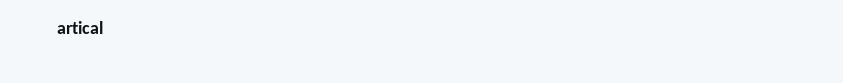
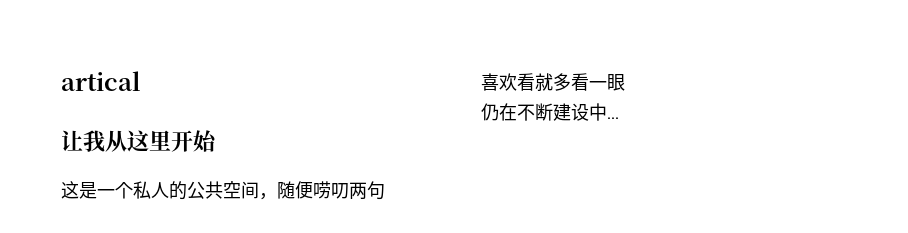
(103, 27) none -> [61,130,217,153] [61,181,385,200] [481,73,625,91] [481,103,619,121] // 让我从这里开始 // 这是一个私人的公共空间，随便唠叨两句 // 喜欢看就多看一眼 // 仍在不断建设中...

